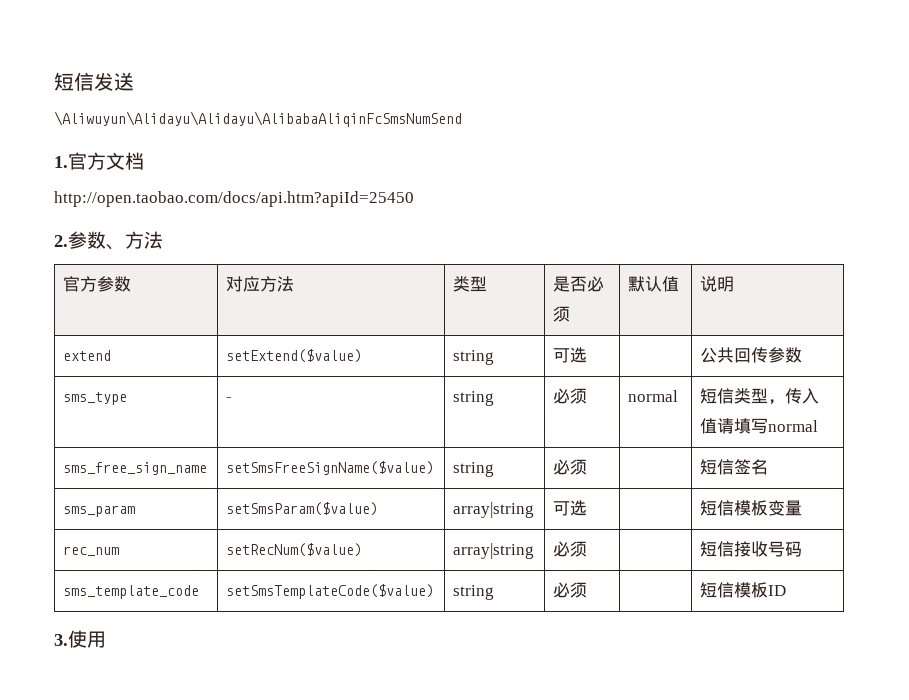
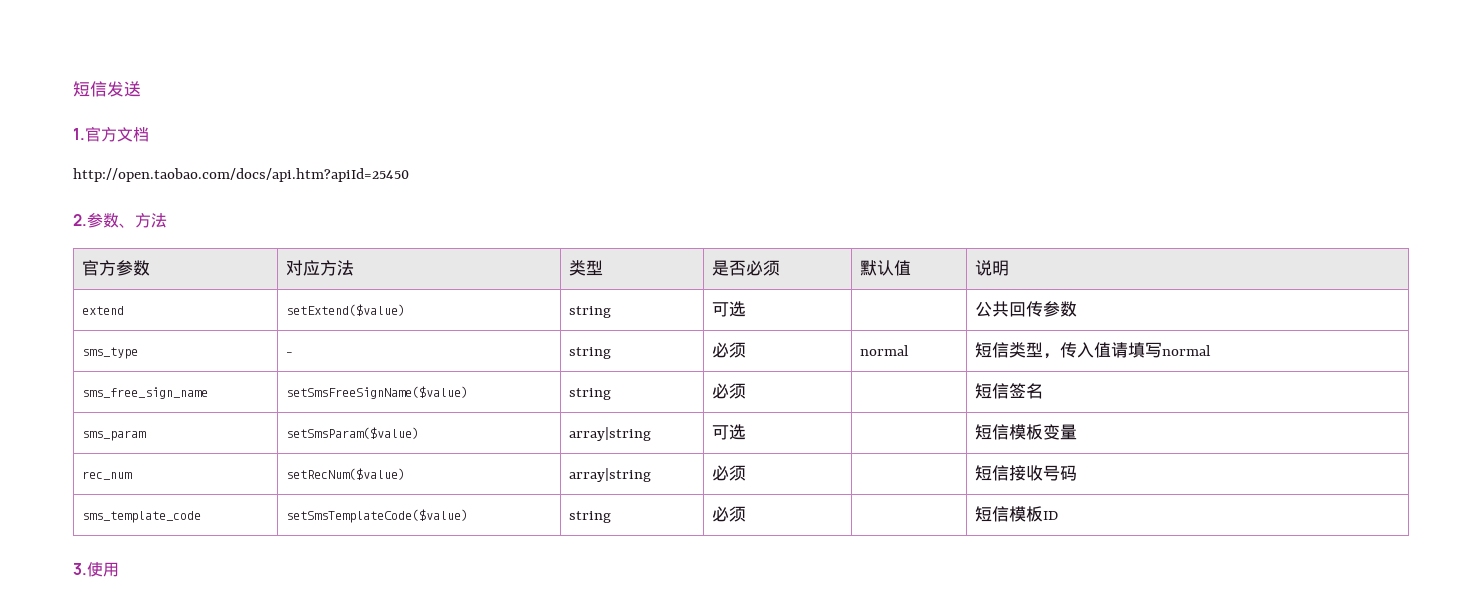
[54,111,462,127] // \Aliwuyun\Alidayu\Alidayu\AlibabaAliqinFcSmsNumSend -> (141, 89) none

